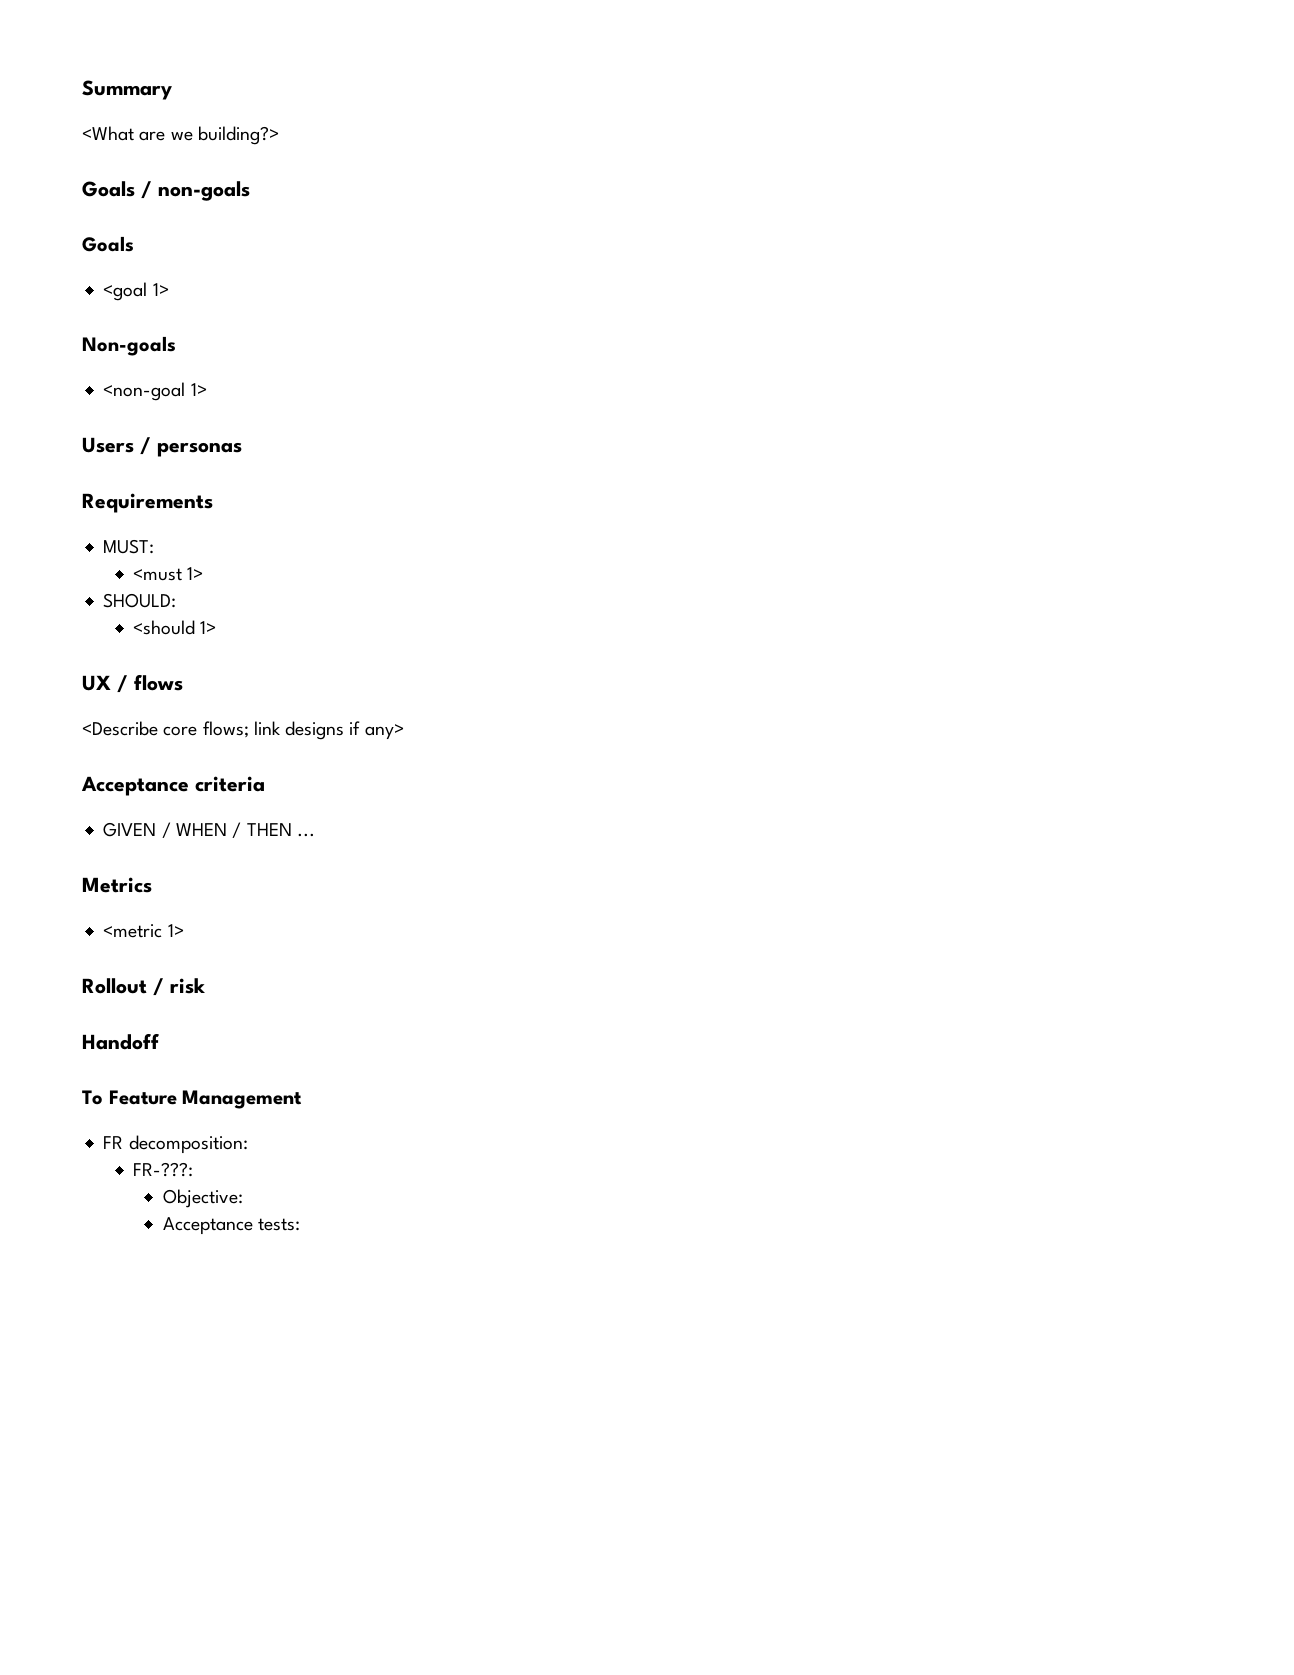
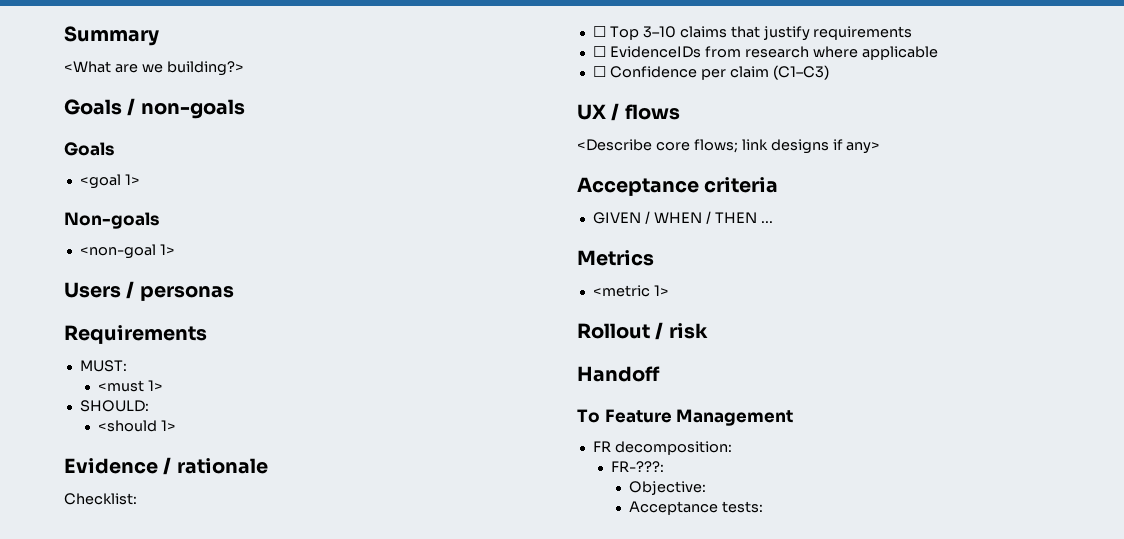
(217, 627) none -> [64,457,268,475] [64,493,137,505] [592,26,913,41] [592,46,938,60] [592,65,829,80] // Evidence / rationale // Checklist: // ☐ Top 3–10 claims that justify requirements // ☐ EvidenceIDs from research where applicable // ☐ Confidence per claim (C1–C3)

